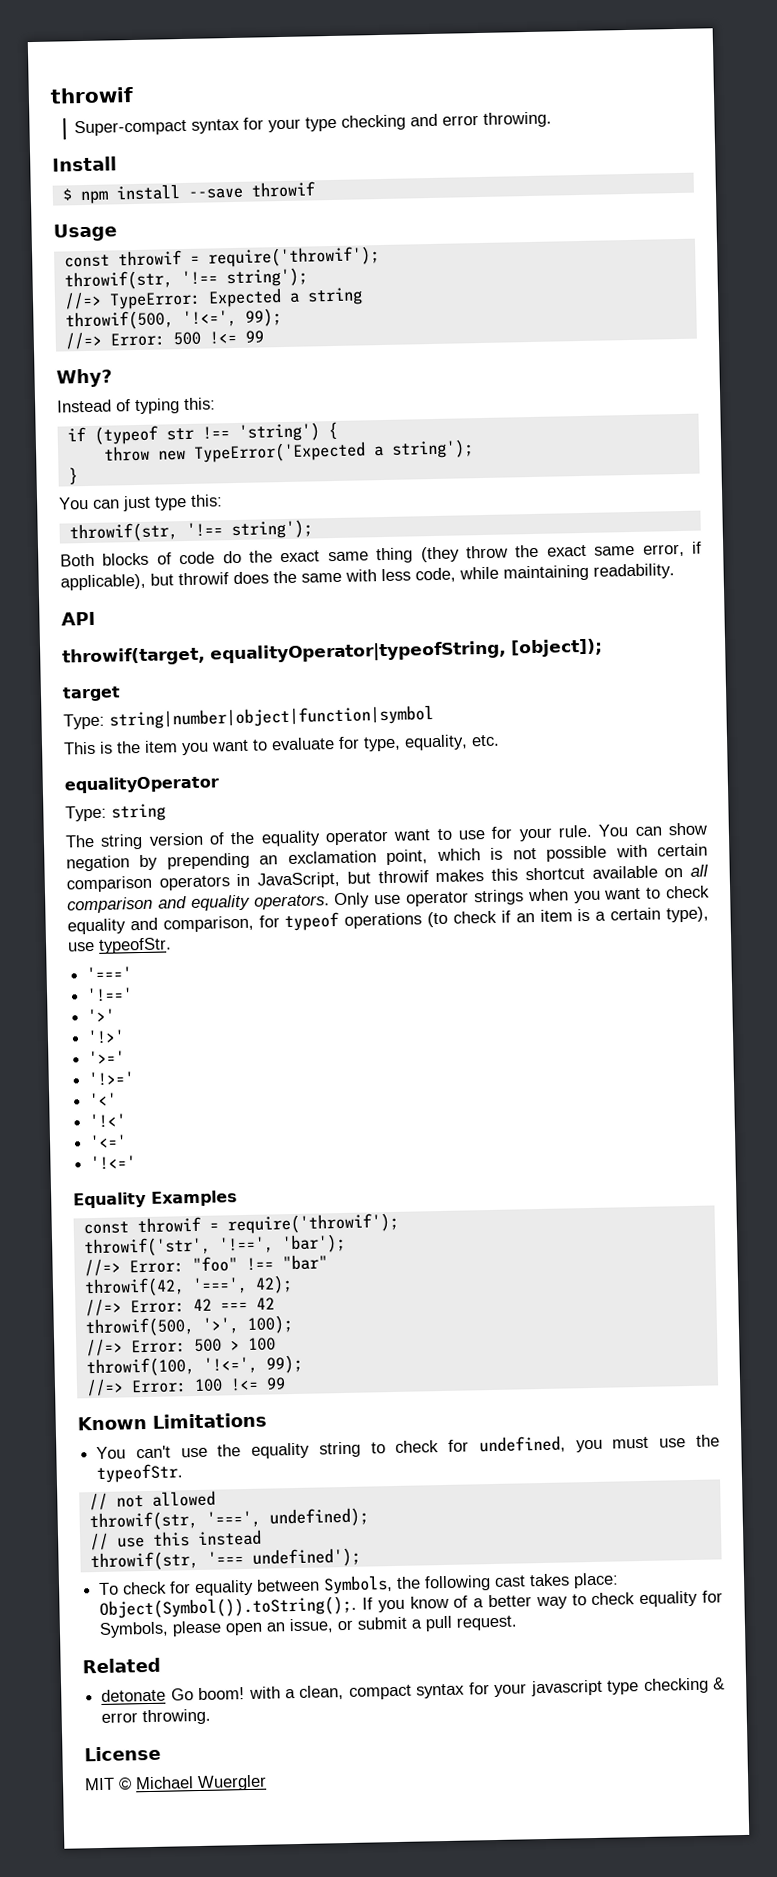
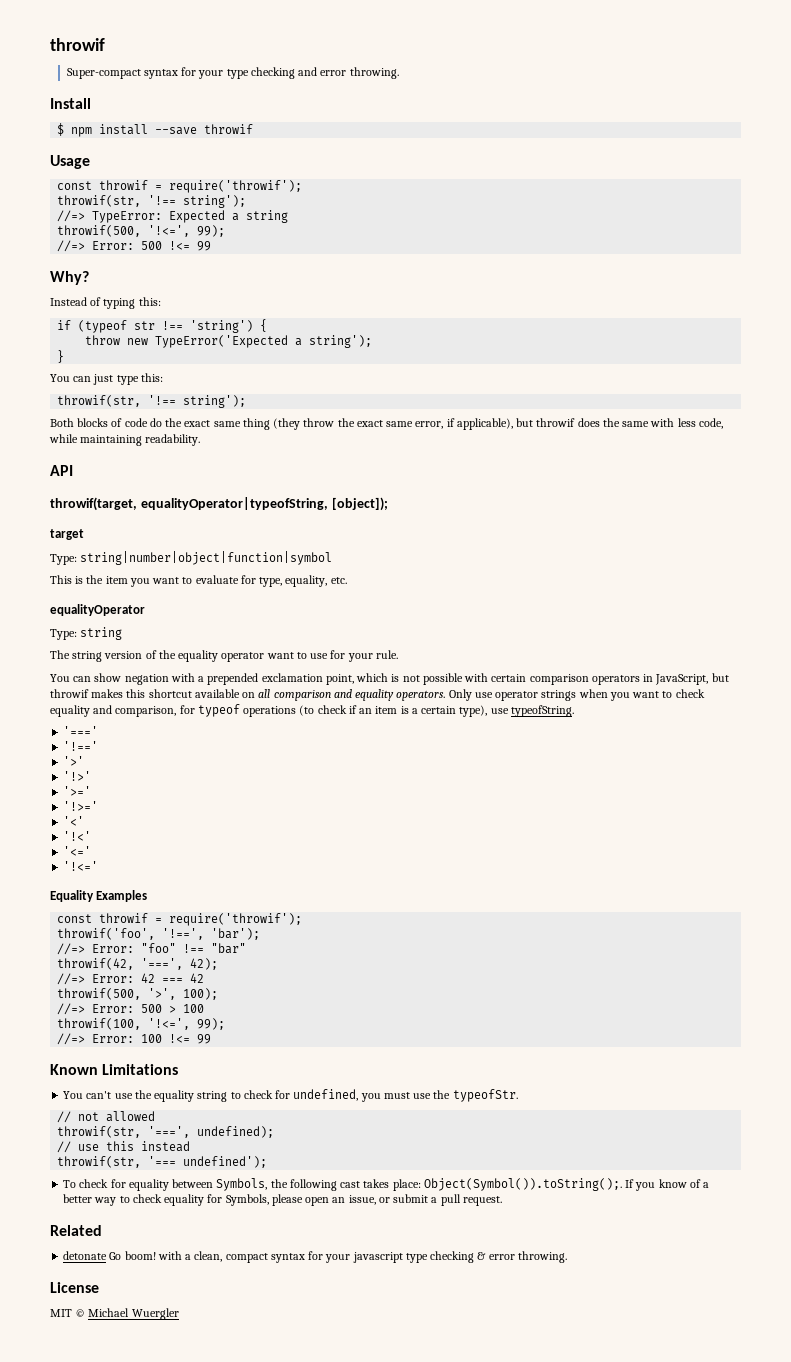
(592, 831) none -> (398, 654) //
[139,852,279,871] by prepending an -> [170,673,259,685] with a prepended
[98,937,172,954] typeofStr. -> [510,705,574,717] typeofString.
[83,1236,211,1258] throwif('str', -> [57,928,156,940] throwif('foo',

